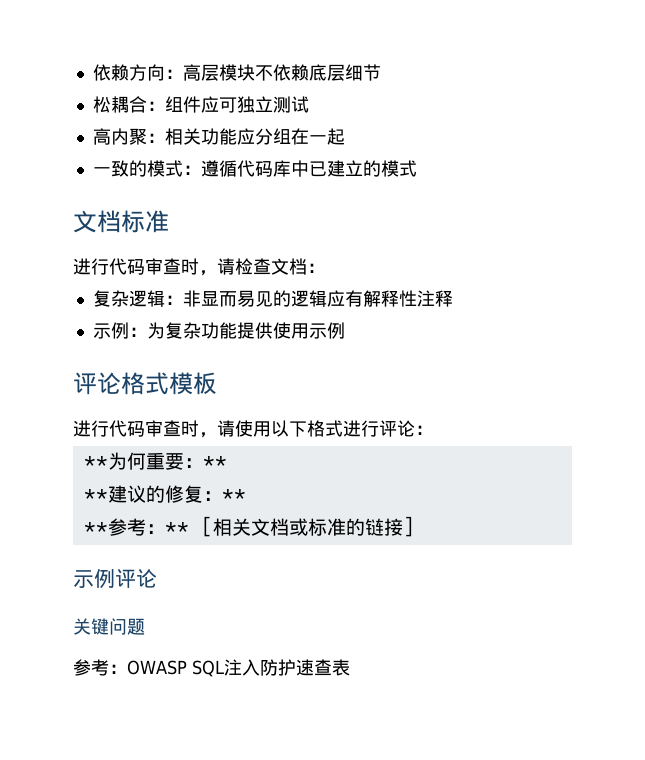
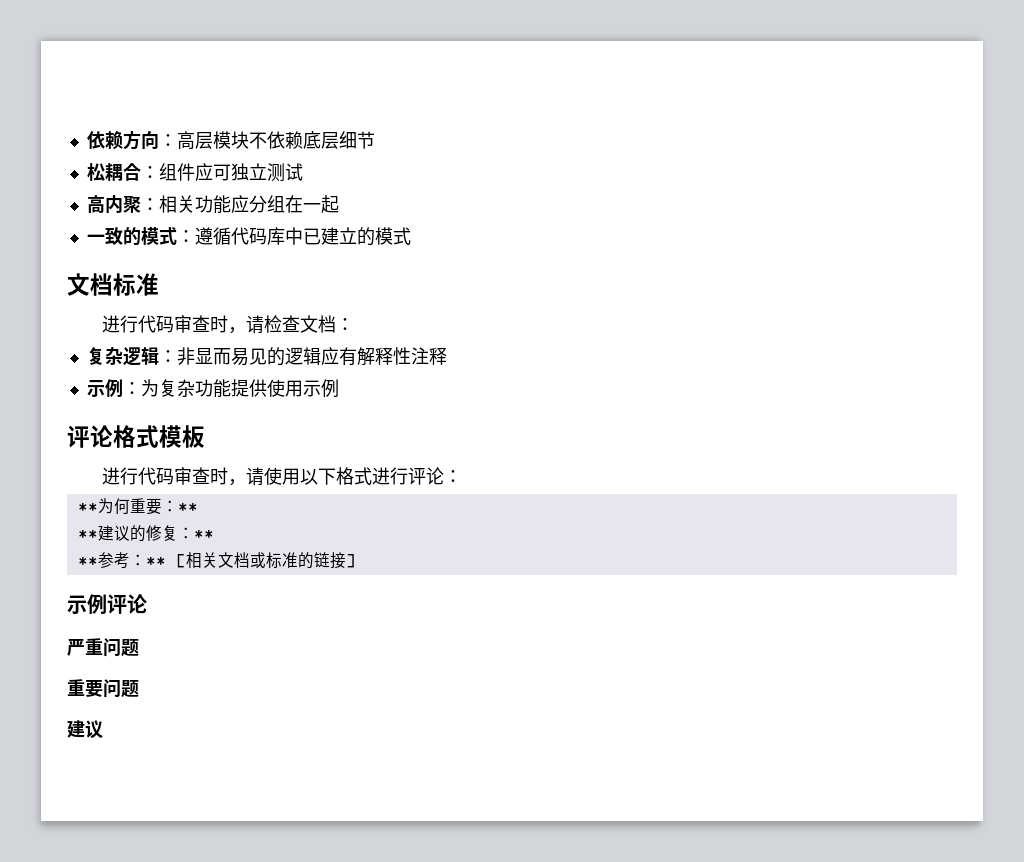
[73,618,145,635] [73,659,350,677] 关键问题 // 参考：OWASP SQL注入防护速查表 -> [67,638,139,657] [67,679,139,698] [67,720,103,739] 严重问题 // 重要问题 // 建议

